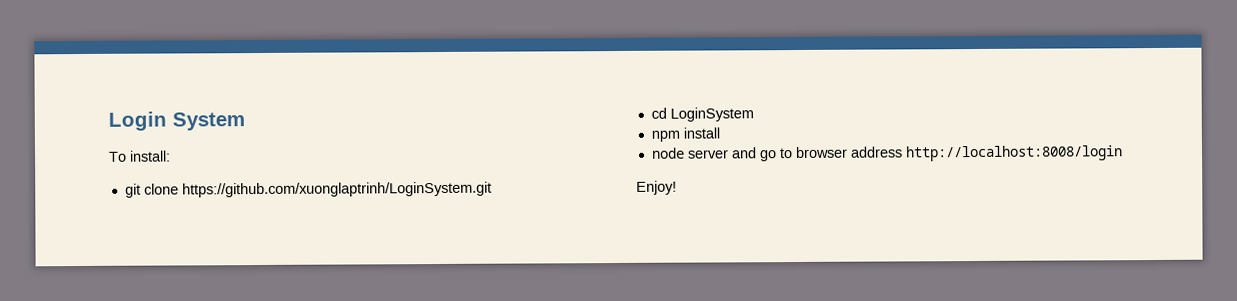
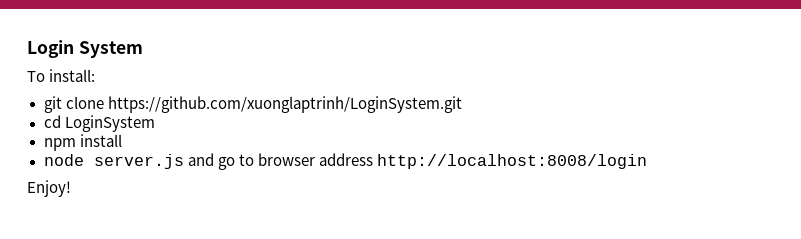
[686,149,729,159] server -> [93,154,184,169] server.js

